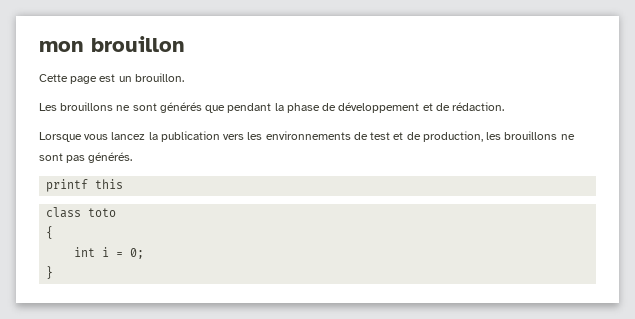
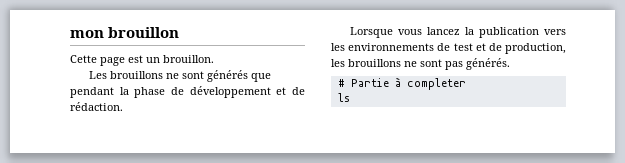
[46,179,124,192] [46,207,117,218] [46,226,54,239] [74,247,145,259] [46,266,54,279] printf this // class toto // { // int i = 0; // } -> [337,77,466,90] [337,93,350,102] # Partie à completer // ls

